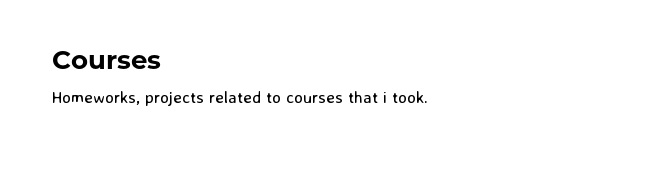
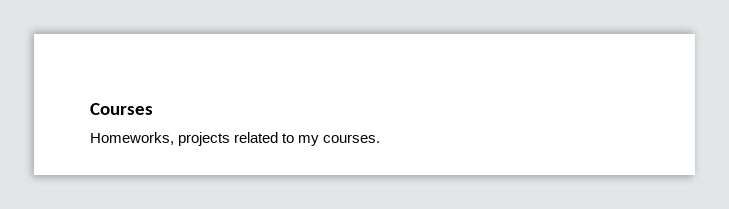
[286,91,428,103] courses that i took. -> [298,134,381,146] my courses.

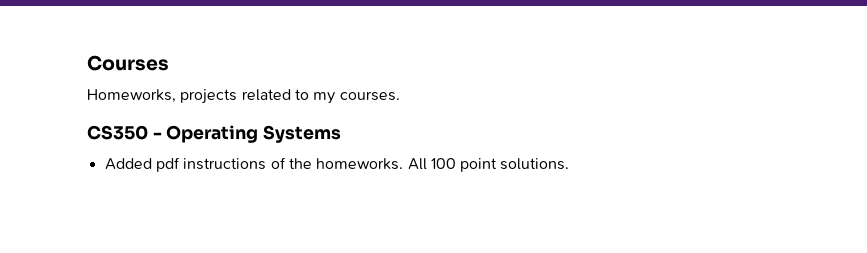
(381, 138) none -> [87,125,342,143] [104,157,570,172] // CS350 - Operating Systems // Added pdf instructions of the homeworks. All 100 point solutions.

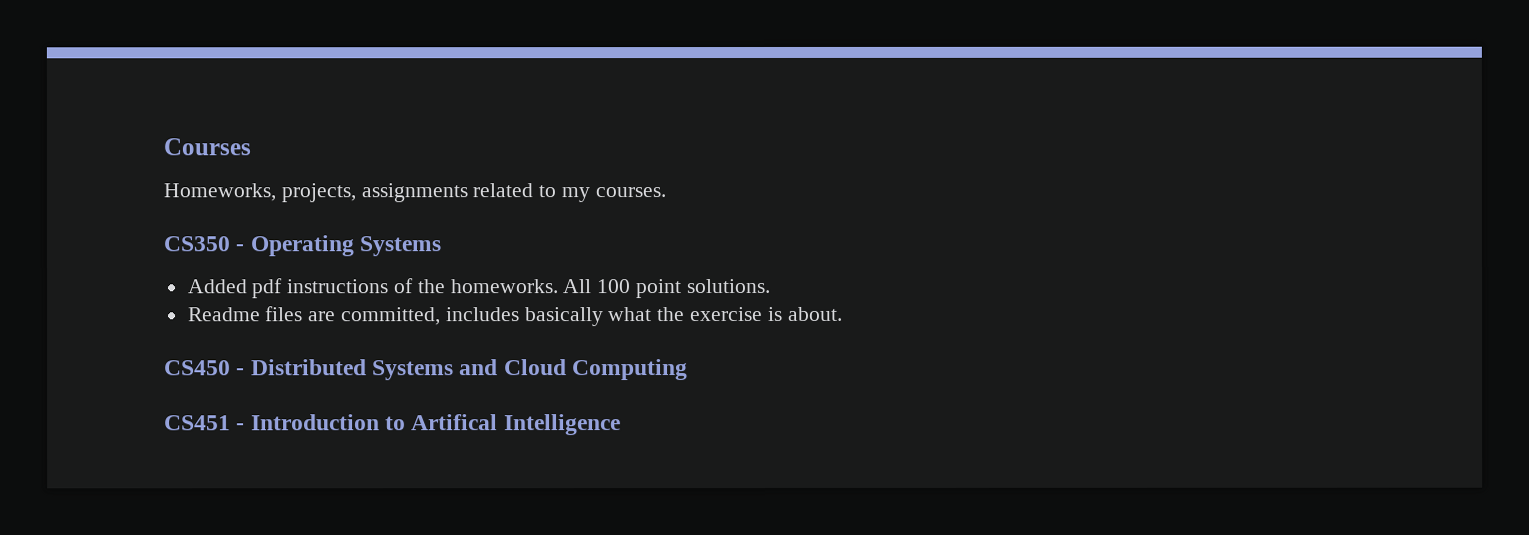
[180,89,238,104] projects -> [280,183,468,203] projects, assignments
(570, 164) none -> [187,306,843,327] [164,359,689,381] [164,414,621,436] // Readme files are committed, includes basically what the exercise is about. // CS450 - Distributed Systems and Cloud Computing // CS451 - Introduction to Artifical Intelligence

